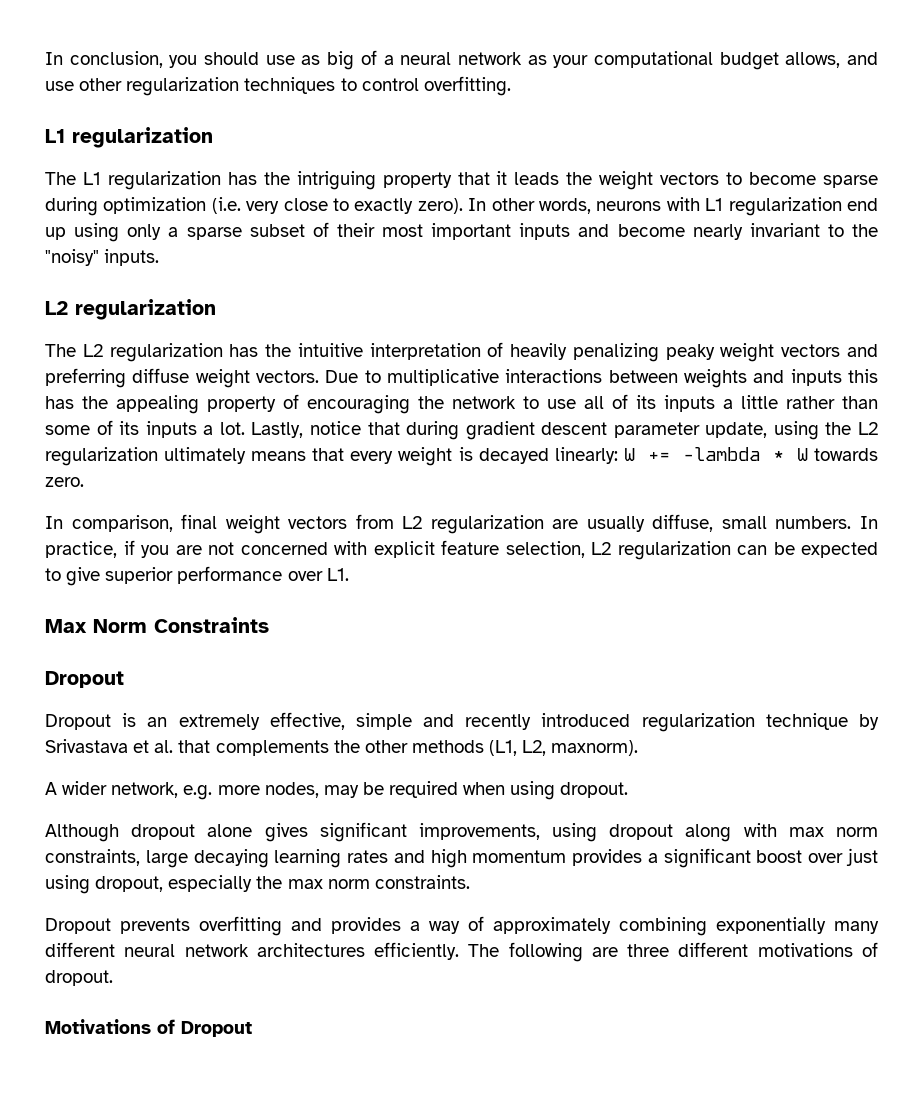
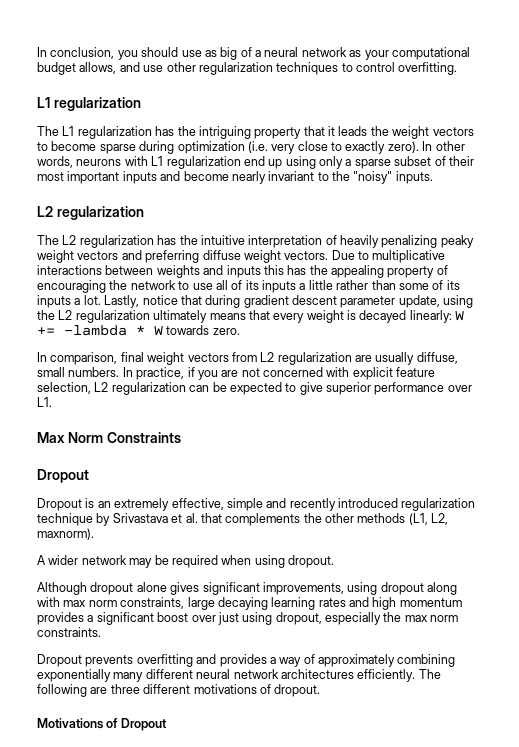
[111,782,319,800] network, e.g. more nodes, -> [81,555,127,565] network

